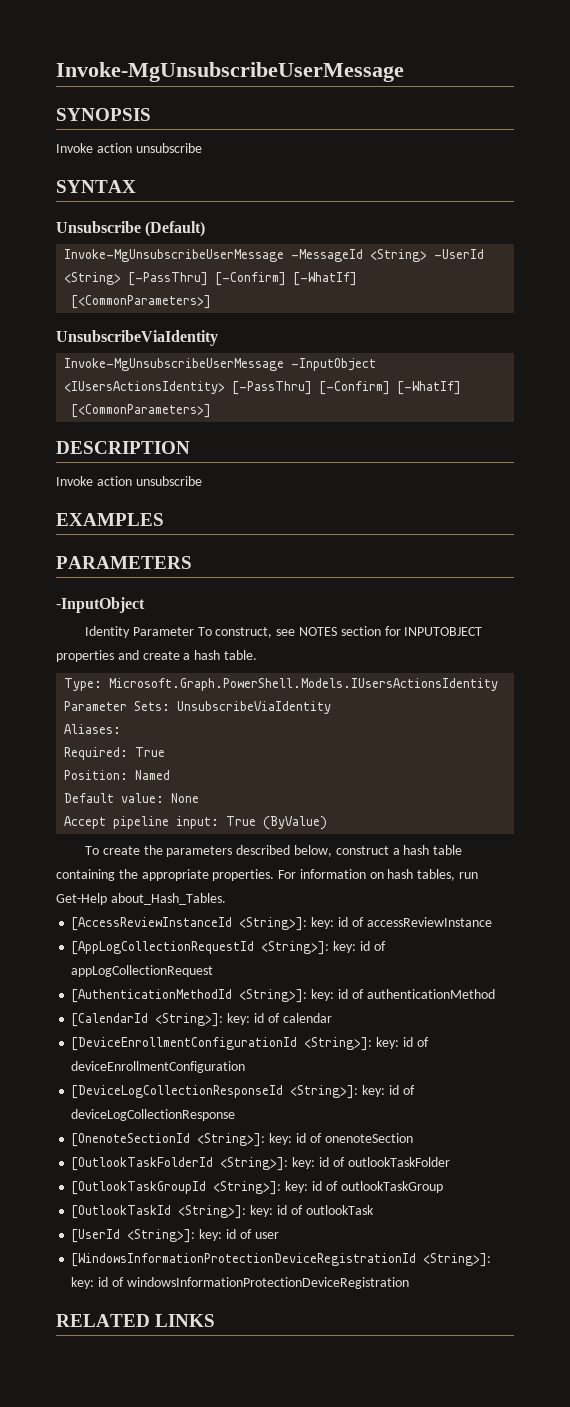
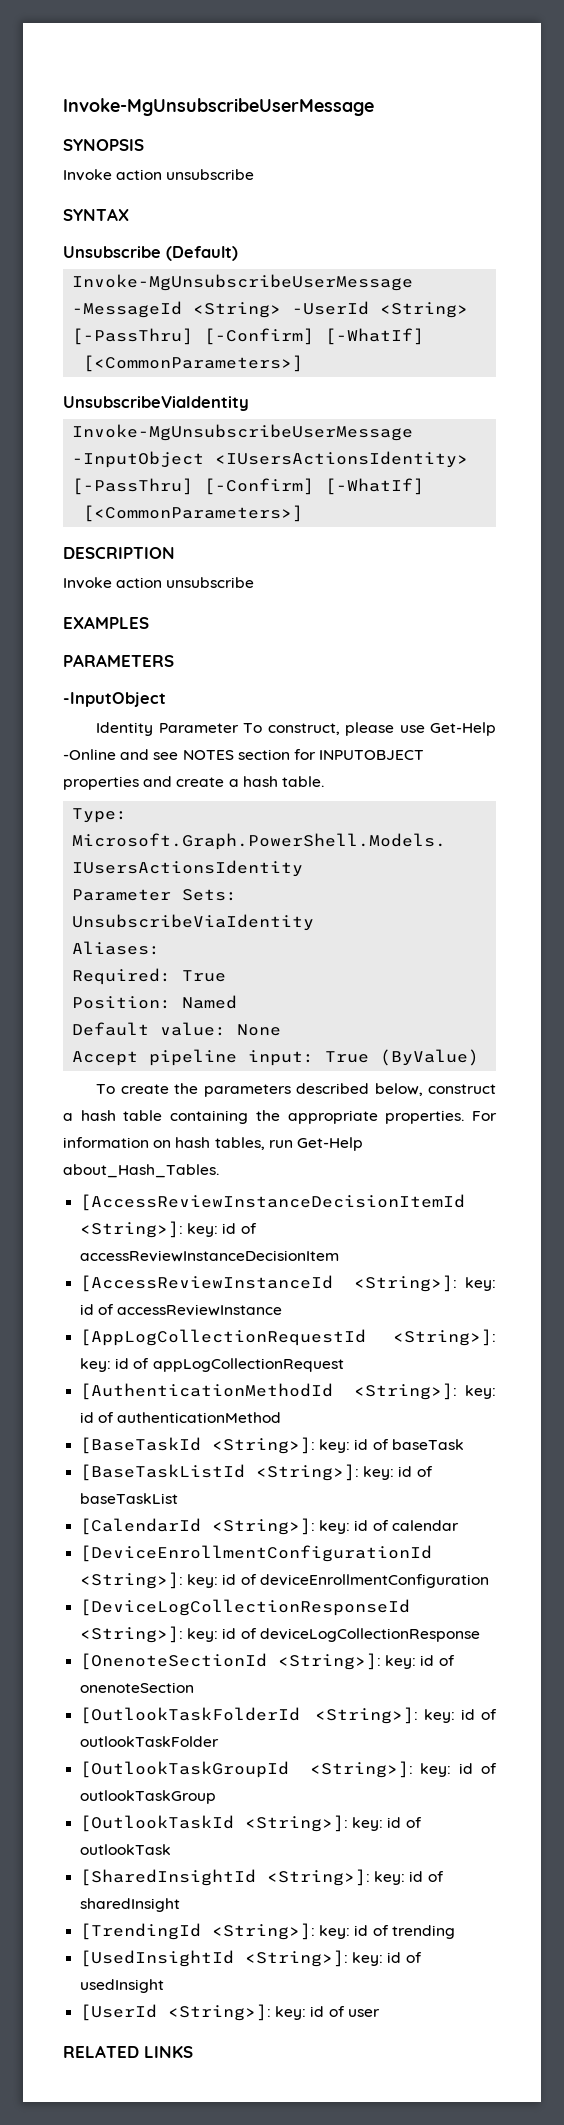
(273, 632) none -> [345,722,497,736] [63,749,150,760] please use Get-Help -Online and
(226, 899) none -> [80,1194,466,1211] [80,1221,257,1238] [80,1250,340,1262] // [AccessReviewInstanceDecisionItemId <String>]: key: id of accessReviewInstanceDecisionItem
(495, 994) none -> [80,1437,464,1454] [80,1464,433,1481] [80,1493,179,1504] // [BaseTaskId <String>]: key: id of baseTask // [BaseTaskListId <String>]: key: id of baseTaskList
(374, 1210) none -> [80,1869,444,1886] [80,1898,181,1912] [80,1923,455,1940] [80,1950,422,1967] [80,1979,165,1993] // [SharedInsightId <String>]: key: id of sharedInsight // [TrendingId <String>]: key: id of trending // [UsedInsightId <String>]: key: id of usedInsight
[71,1253,492,1267] [71,1277,409,1289] // [WindowsInformationProtectionDeviceRegistrationId <String>]: key: id of windowsInformationProtectionDeviceRegistration -> (380, 2013) none

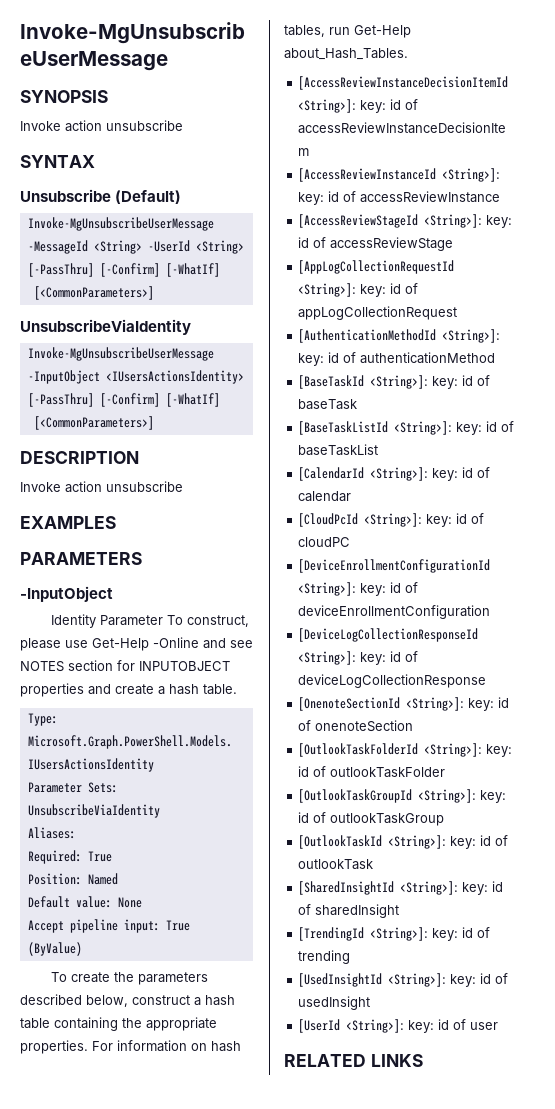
(283, 1310) none -> [298,214,513,228] [298,237,454,251] // [AccessReviewStageId <String>]: key: id of accessReviewStage
(459, 1525) none -> [298,513,485,527] [298,537,351,547] // [CloudPcId <String>]: key: id of cloudPC

